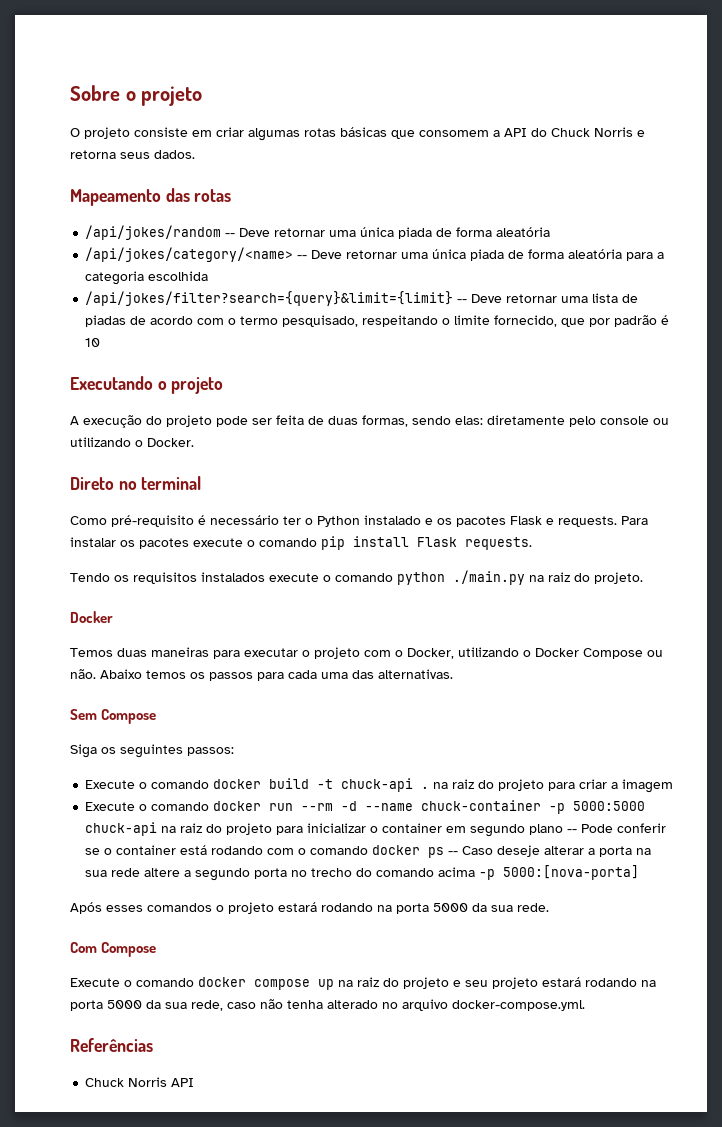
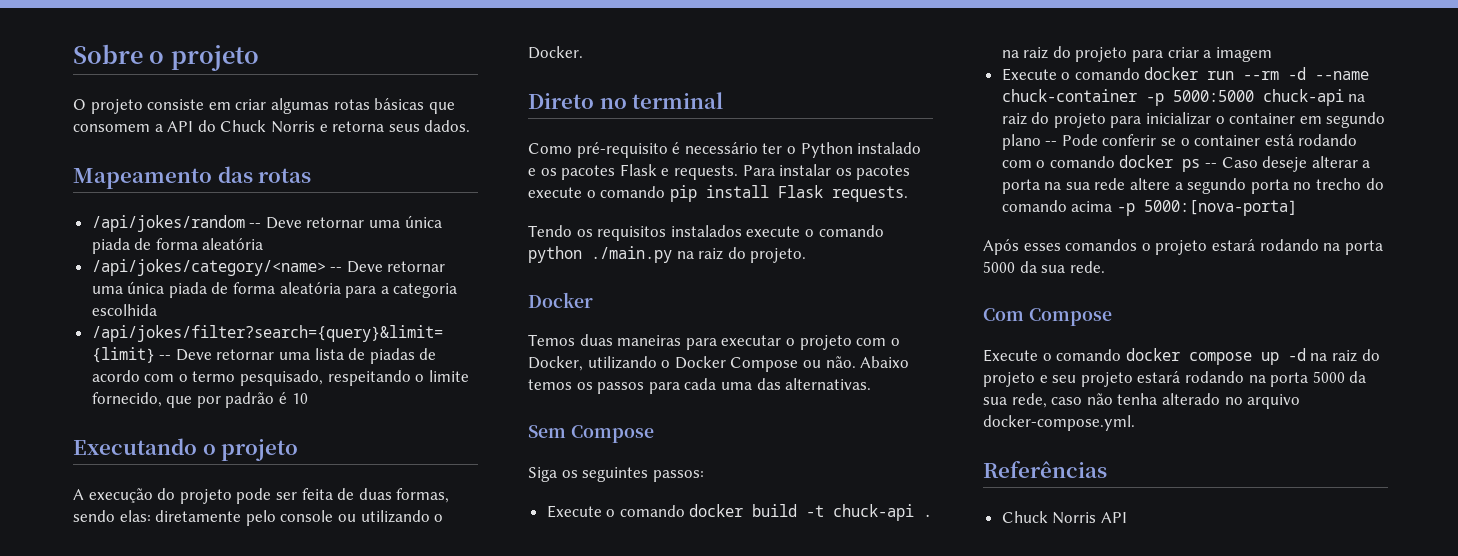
(334, 984) none -> [1287,348,1306,361] -d

